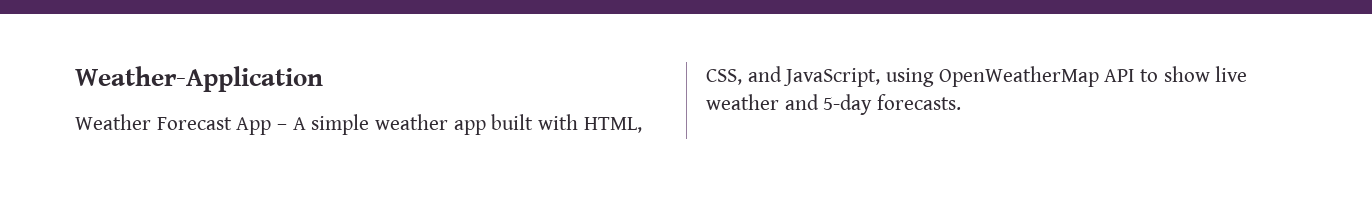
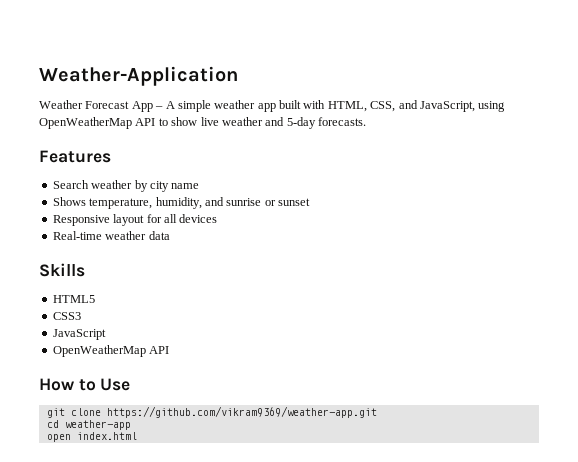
(962, 102) none -> [39,150,111,163] [52,180,200,192] [52,197,310,209] [52,214,218,226] [52,231,170,240] [39,263,85,277] [52,295,95,303] [52,312,81,320] [52,329,106,340] [52,345,170,357] [39,378,131,391] [46,406,377,418] [46,420,131,430] [46,432,137,442] // Features // Search weather by city name // Shows temperature, humidity, and sunrise or sunset // Responsive layout for all devices // Real-time weather data // Skills // HTML5 // CSS3 // JavaScript // OpenWeatherMap API // How to Use // git clone https://github.com/vikram9369/weather-app.git // cd weather-app // open index.html

